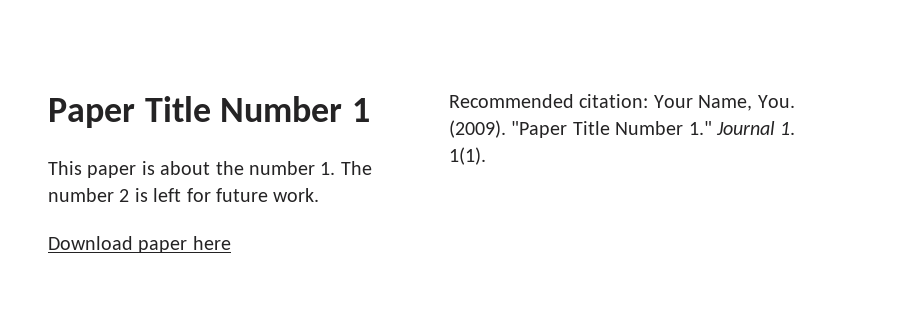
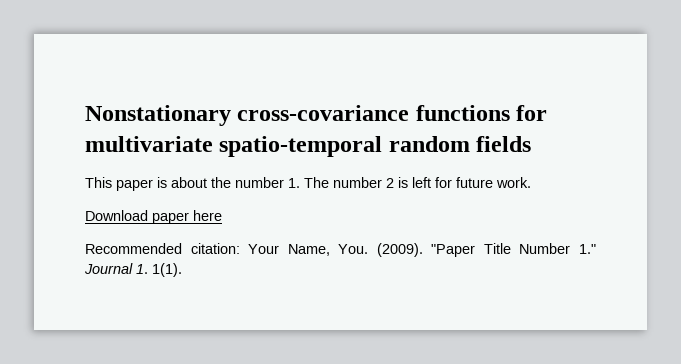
[48,96,371,128] Paper Title Number 1 -> [85,105,548,126] [85,136,532,157] Nonstationary cross-covariance functions for multivariate spatio-temporal random fields

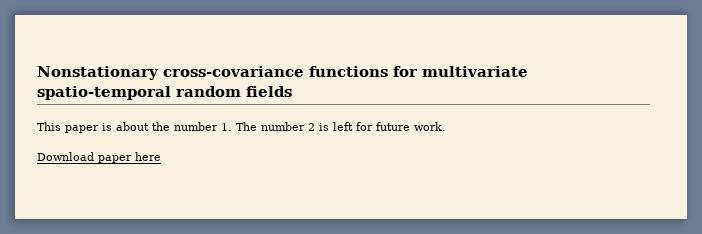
[85,243,596,257] [84,263,182,277] // Recommended citation: Your Name, You. (2009). "Paper Title Number 1." Journal 1. 1(1). -> (161, 156) none

